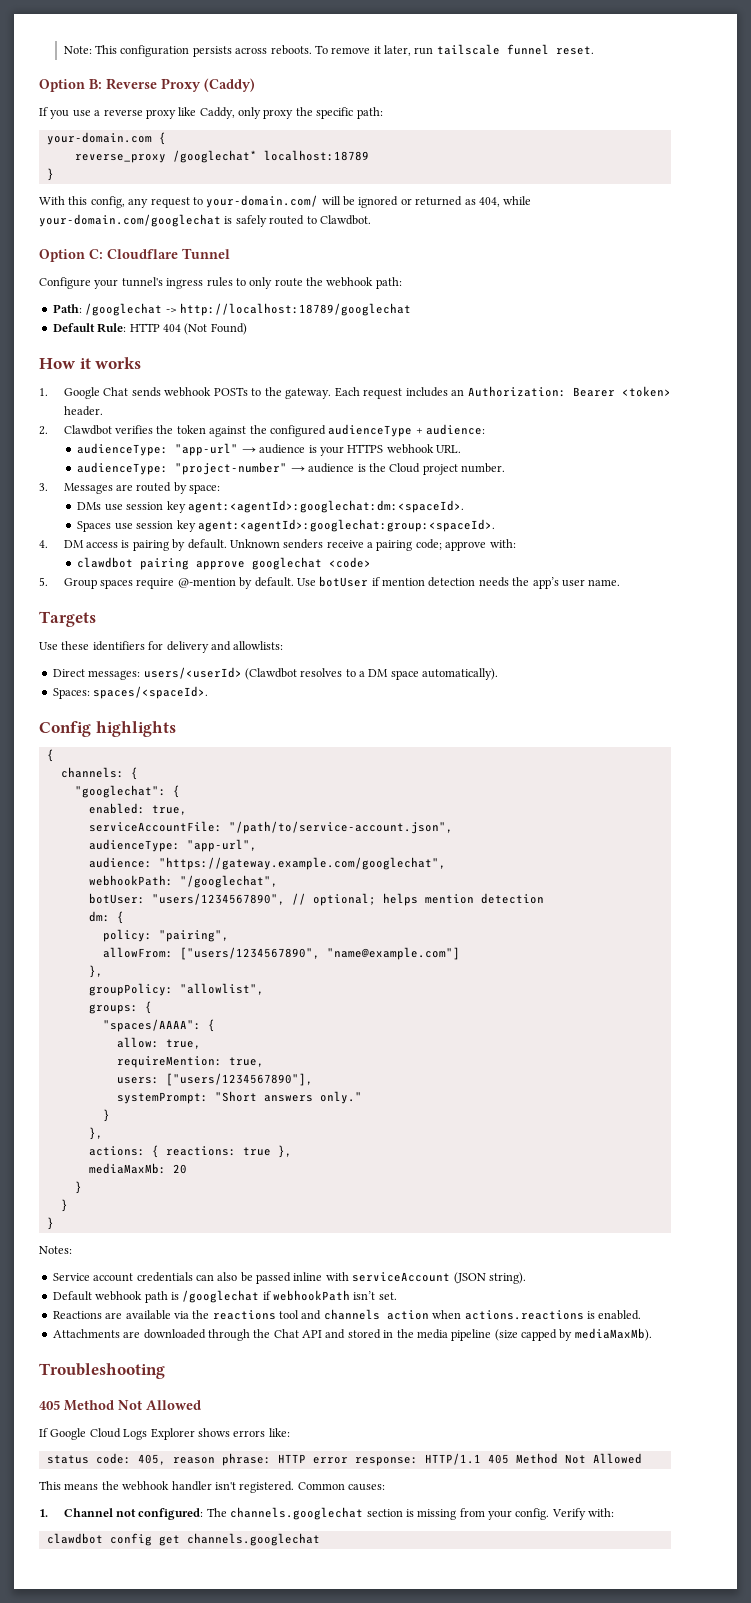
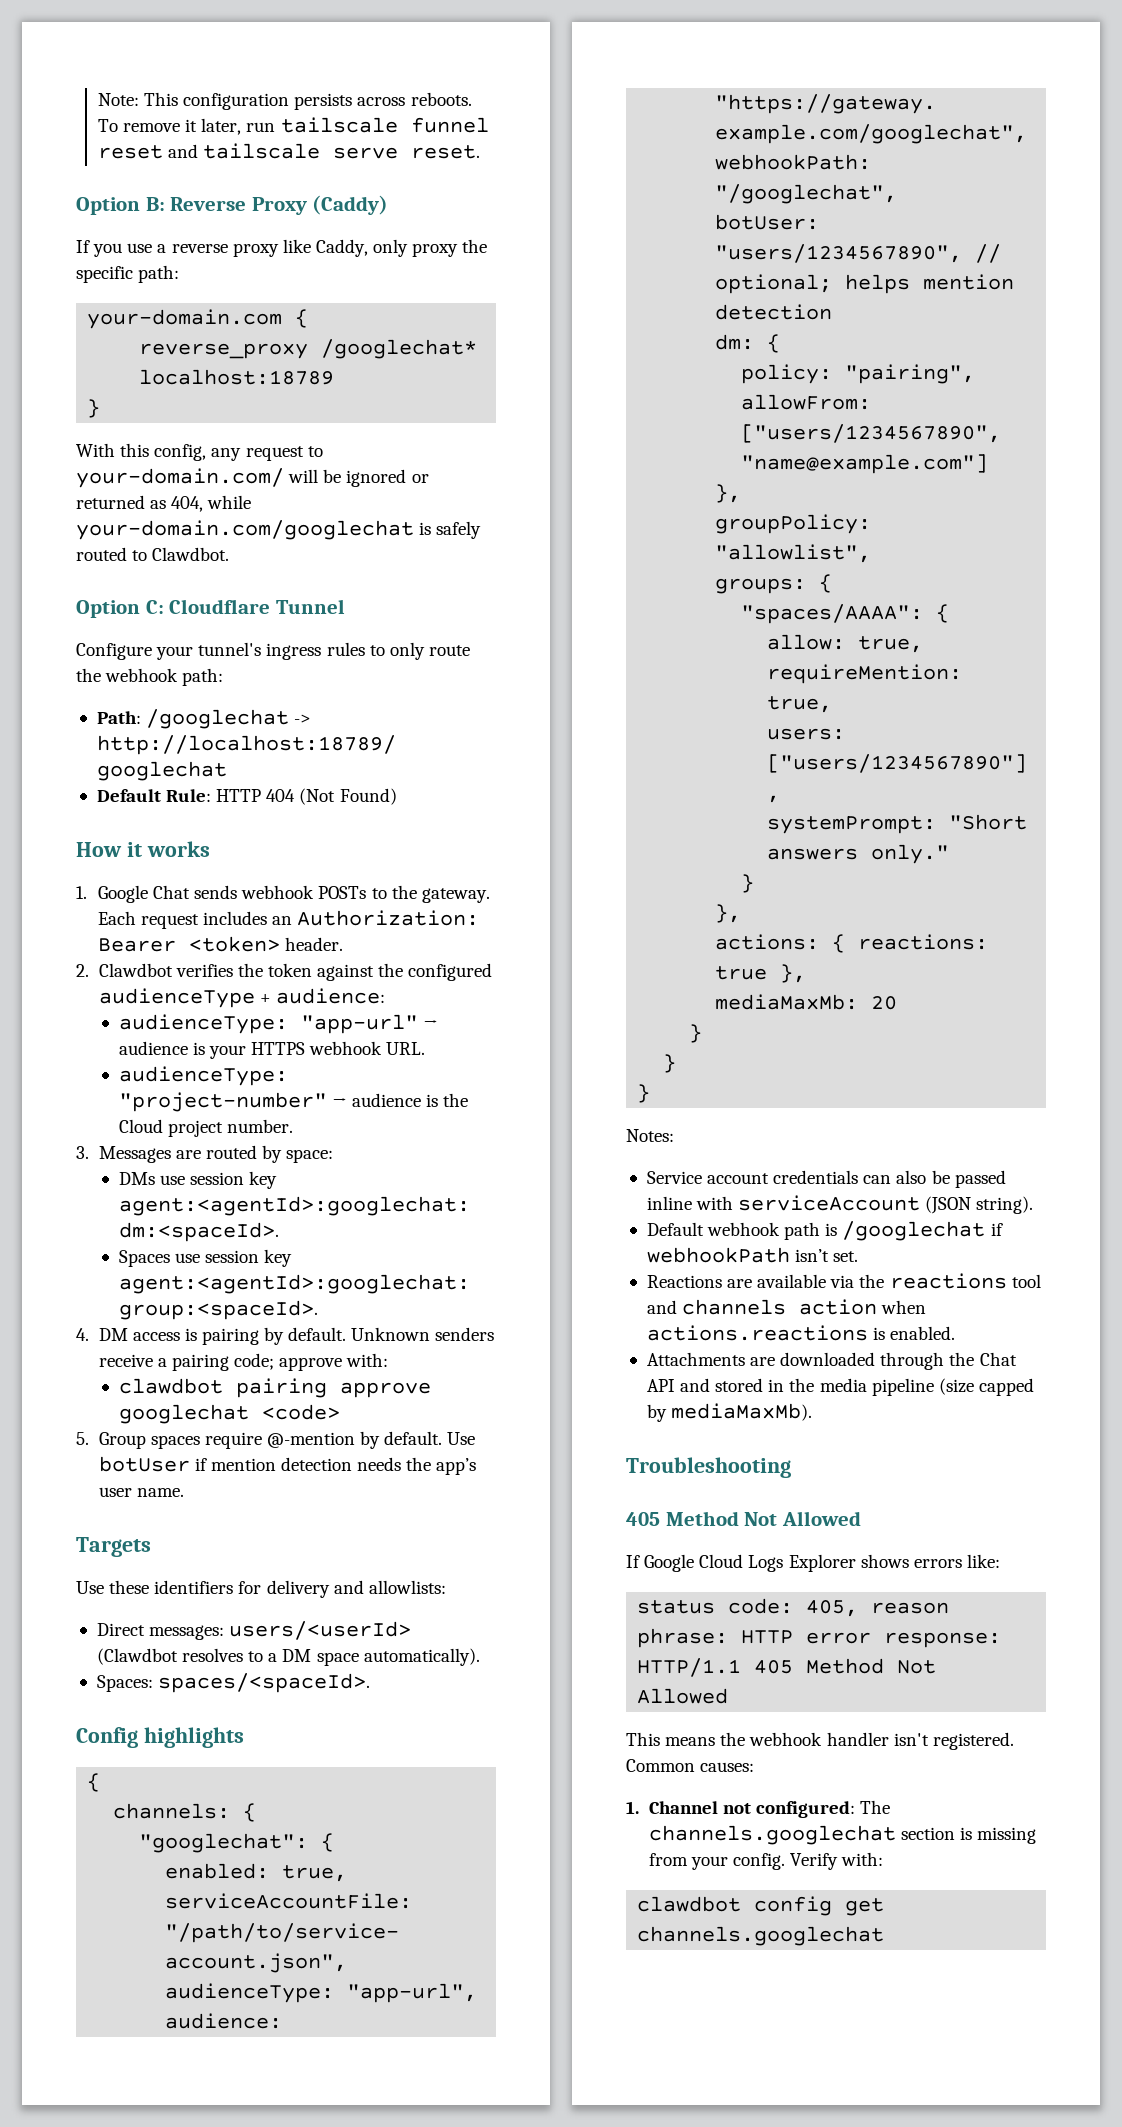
(549, 49) none -> [97,143,399,159] reset and tailscale serve

